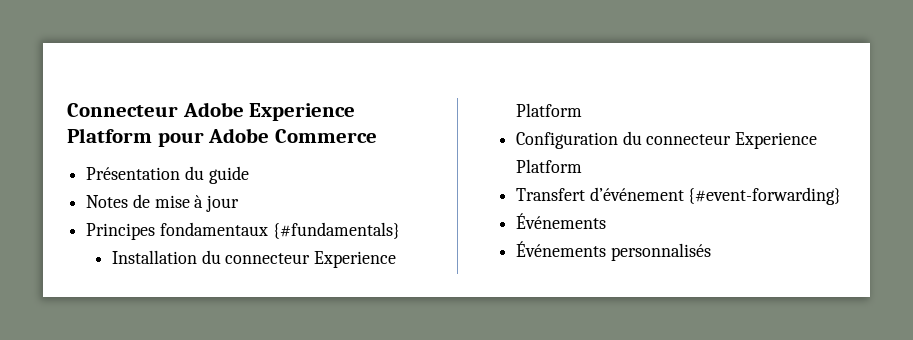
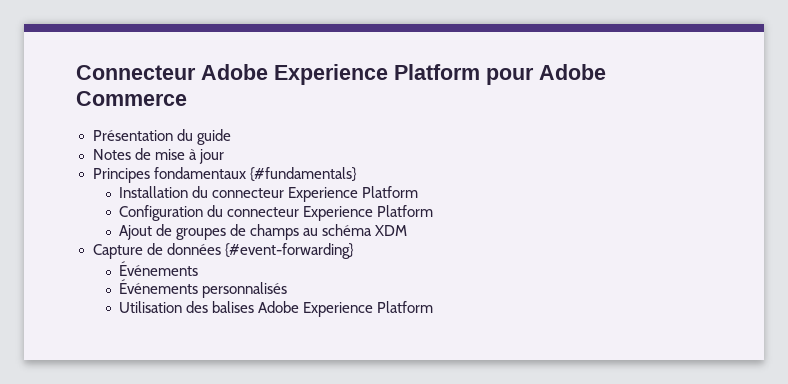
[515,187,842,205] [515,213,606,229] [515,241,711,261] Transfert d’événement {#event-forwarding} // Événements // Événements personnalisés -> [119,224,408,240] [92,243,354,259] [119,261,199,276] [119,279,288,298] [119,301,434,317] Ajout de groupes de champs au schéma XDM // Capture de données {#event-forwarding} // Événements // Événements personnalisés // Utilisation des balises Adobe Experience Platform

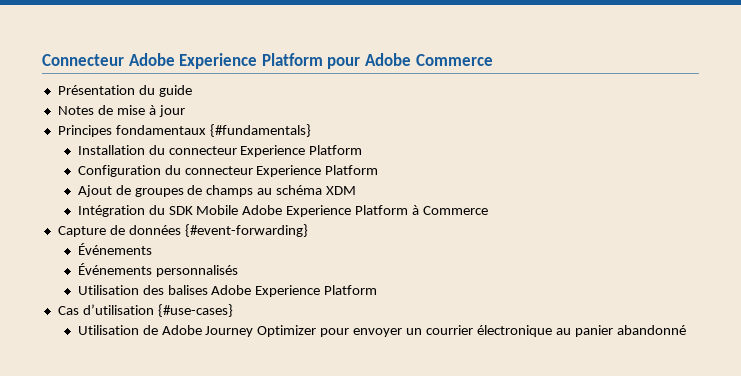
(408, 230) none -> [77,205,488,217] // Intégration du SDK Mobile Adobe Experience Platform à Commerce
(434, 307) none -> [57,304,233,317] [77,325,686,337] // Cas d’utilisation {#use-cases} // Utilisation de Adobe Journey Optimizer pour envoyer un courrier électronique au panier abandonné

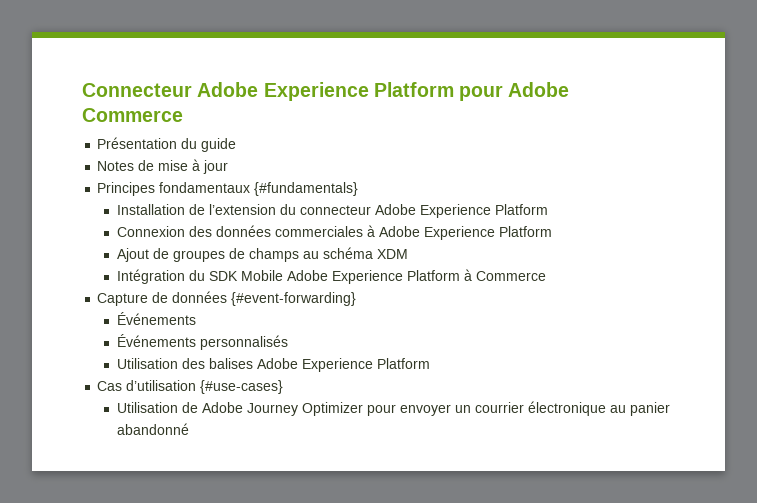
[148,145,363,157] [77,165,253,177] du connecteur Experience Platform // Configuration du connecteur -> [188,204,548,218] [116,225,420,237] de l’extension du connecteur Adobe Experience Platform // Connexion des données commerciales à Adobe

